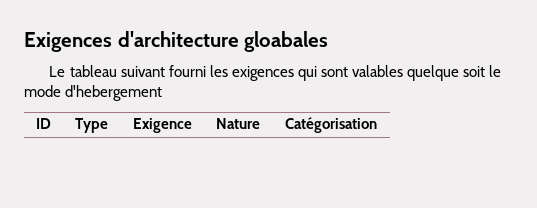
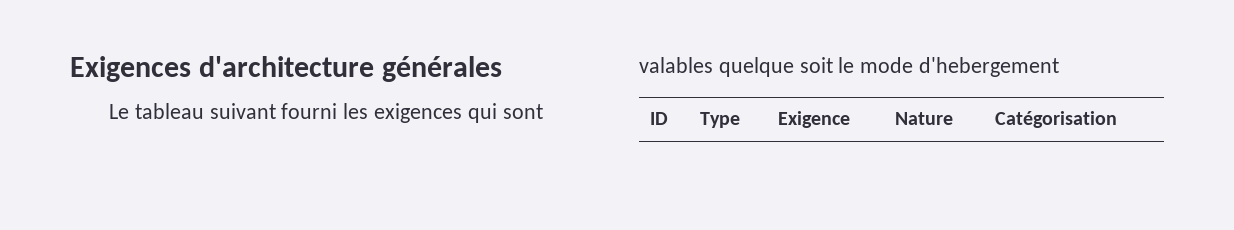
[244,31,329,52] gloabales -> [381,56,502,82] générales

